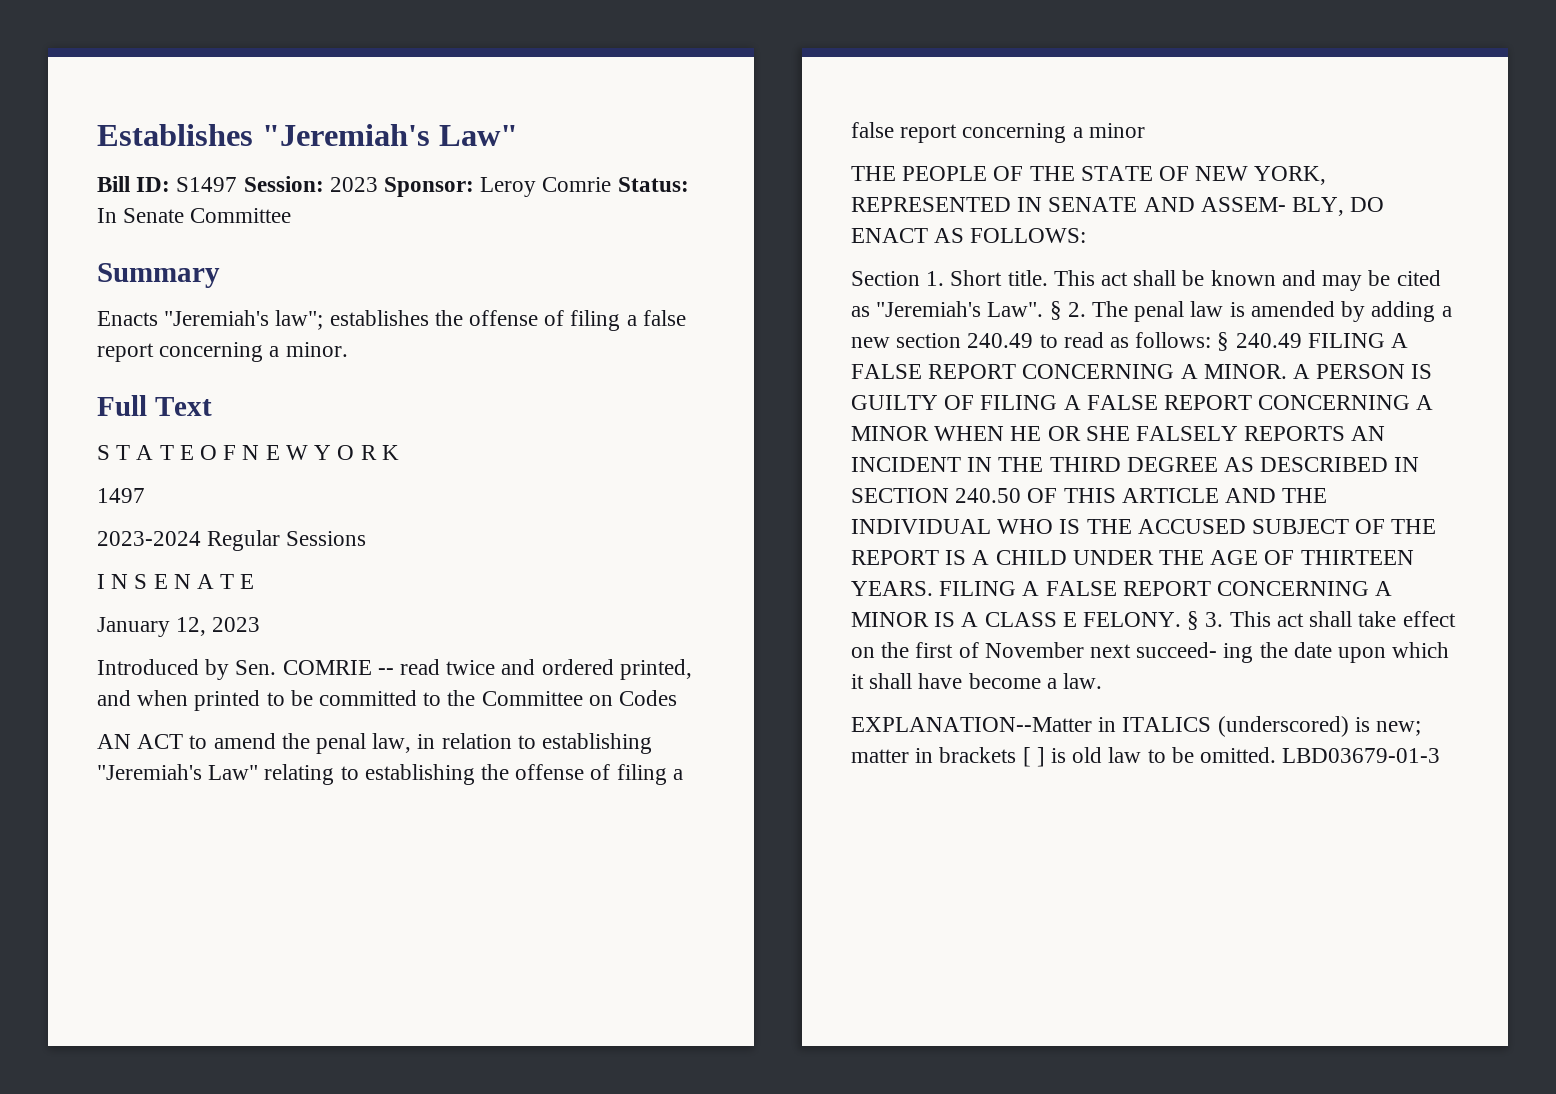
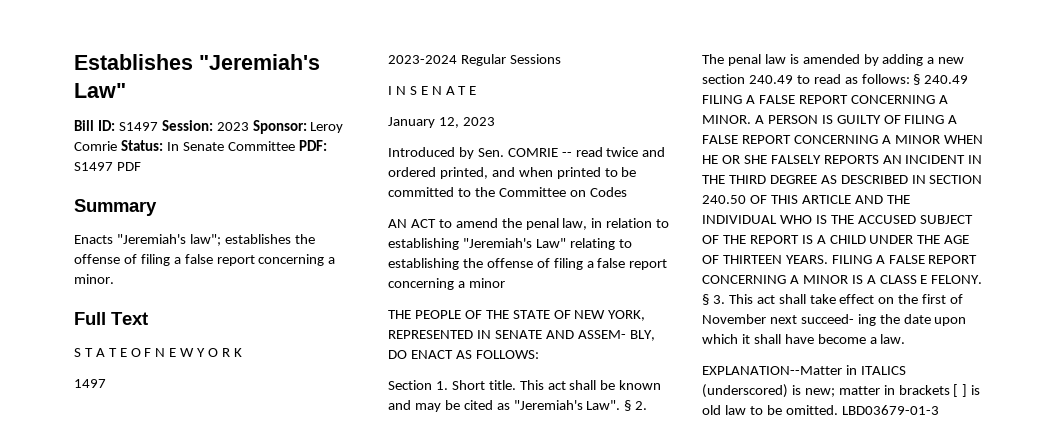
(292, 215) none -> [298,140,327,151] [74,162,141,171] PDF: S1497 PDF

